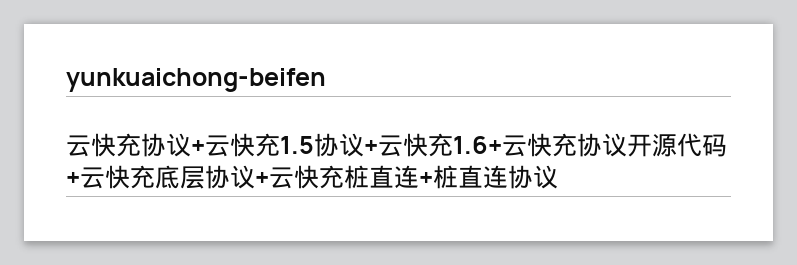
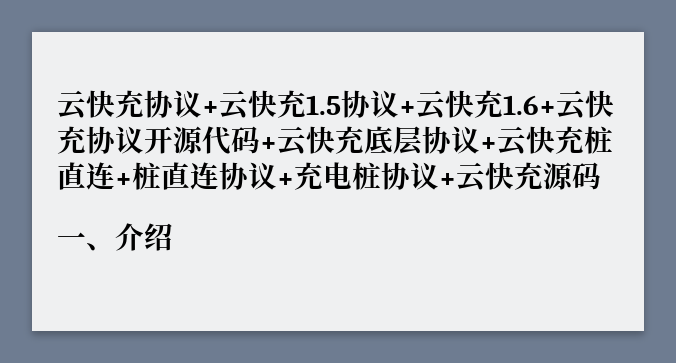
[66,68,326,92] yunkuaichong-beifen // -> (57, 105) none
(558, 177) none -> [277,162,601,193] [57,223,173,251] +充电桩协议+云快充源码 // 一、介绍

